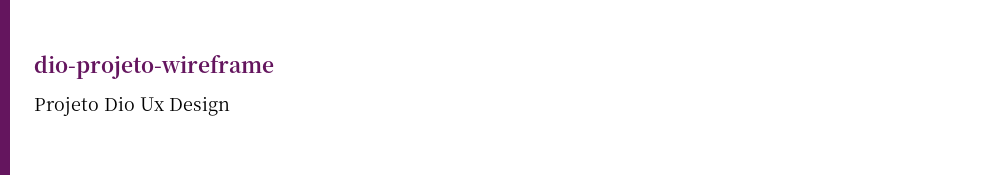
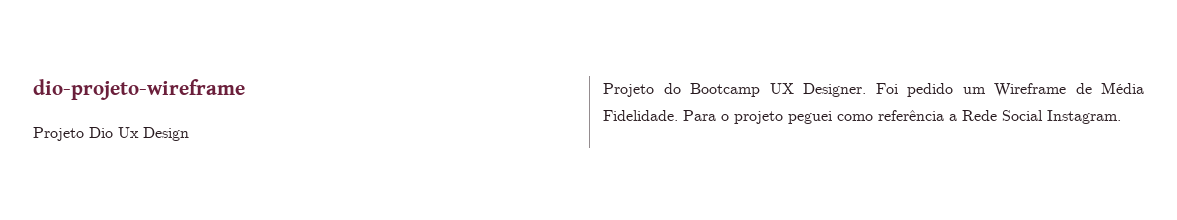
(230, 106) none -> [603,82,1144,97] [603,110,1121,124] // Projeto do Bootcamp UX Designer. Foi pedido um Wireframe de Média Fidelidade. Para o projeto peguei como referência a Rede Social Instagram.

